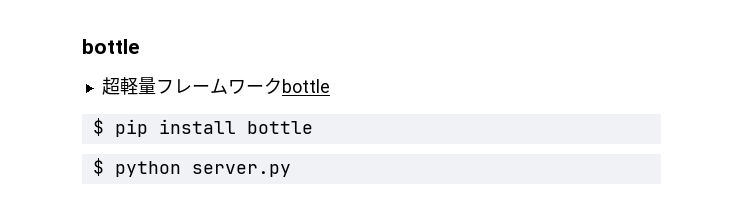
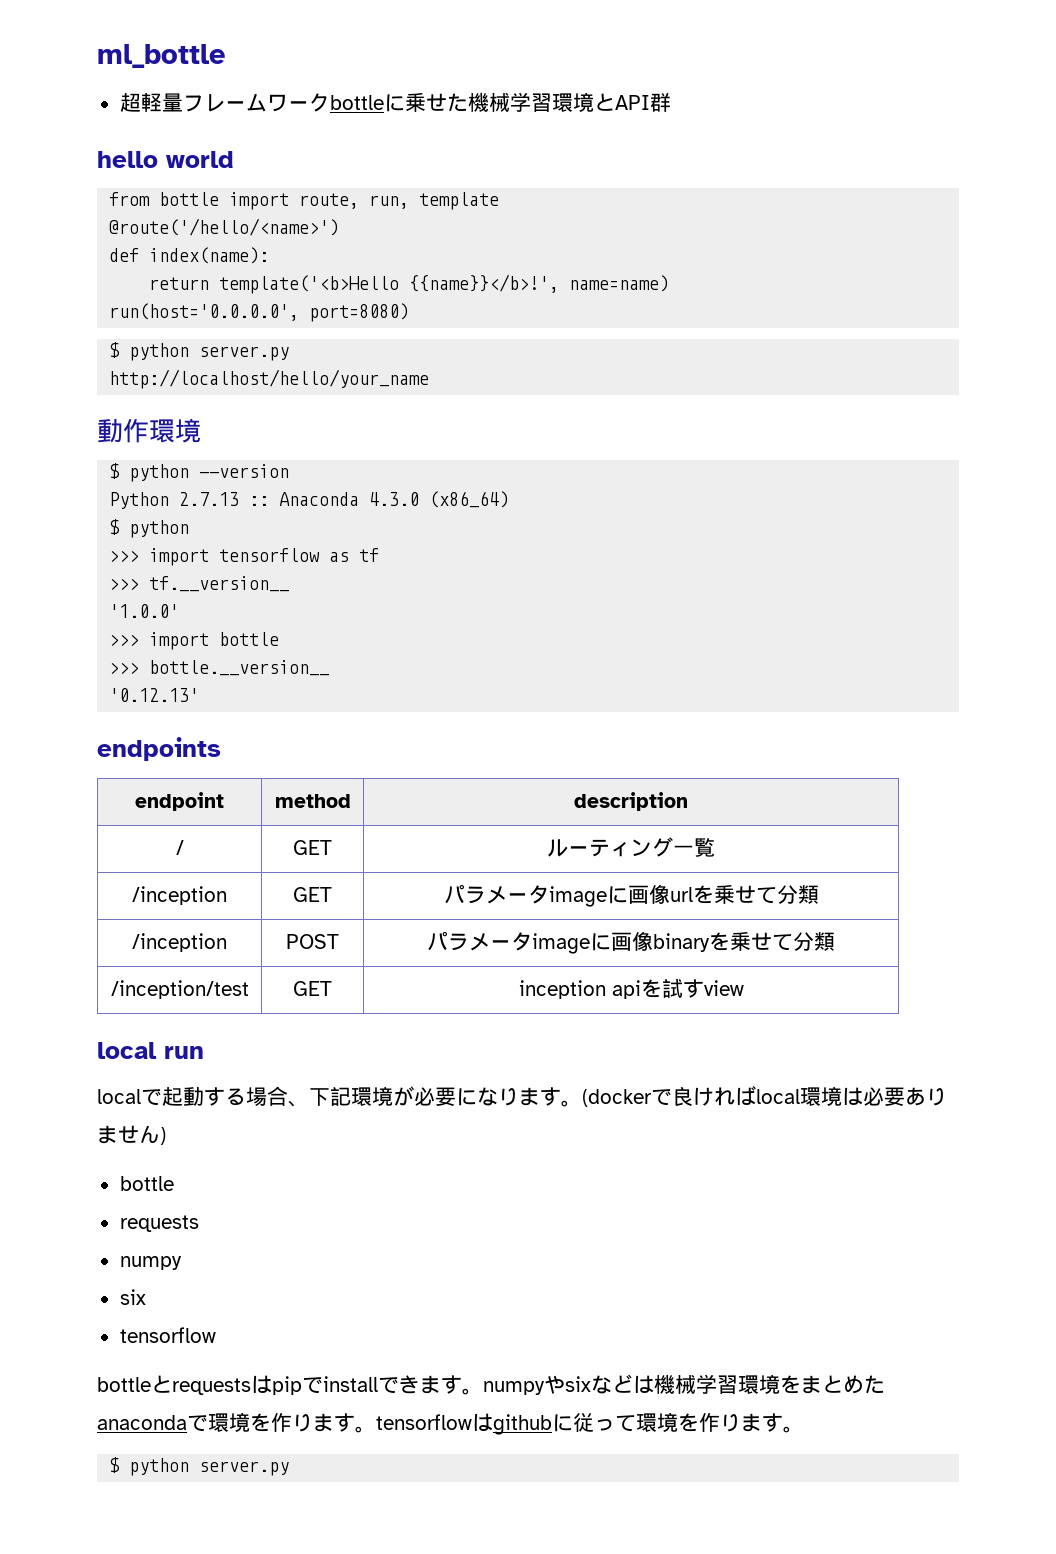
[82,39,139,54] bottle -> [97,44,225,68] ml_bottle
[92,118,313,137] // $ pip install bottle -> [383,92,671,112] [97,151,234,168] [109,192,500,210] [109,218,340,236] [109,247,270,264] [149,274,670,294] [109,303,410,322] [109,342,290,361] [109,369,430,389] [97,418,201,443] [109,463,290,482] [109,491,510,509] [109,519,190,538] [109,548,380,566] [109,576,290,592] [109,604,180,618] [109,632,280,650] [109,660,330,676] [109,688,200,702] [97,737,221,761] [135,792,224,811] [274,794,351,808] [574,792,688,811] [175,840,184,855] [293,840,332,855] [547,837,715,857] [132,886,227,905] [293,887,332,902] [443,884,819,907] [132,933,227,952] [286,934,339,949] [427,931,835,954] [110,980,249,999] [293,981,332,996] [518,979,744,999] [97,1042,204,1059] [97,1086,947,1107] [97,1125,166,1145] [119,1176,174,1191] [119,1215,199,1232] [119,1256,182,1270] [119,1289,146,1305] [119,1327,216,1343] [97,1374,885,1395] [97,1412,804,1435] に乗せた機械学習環境とAPI群 // hello world // from bottle import route, run, template // @route('/hello/<name>') // def index(name): // return template('<b>Hello {{name}}</b>!', name=name) // run(host='0.0.0.0', port=8080) // $ python server.py // http://localhost/hello/your_name // 動作環境 // $ python --version // Python 2.7.13 :: Anaconda 4.3.0 (x86_64) // $ python // >>> import tensorflow as tf // >>> tf.__version__ // '1.0.0' // >>> import bottle // >>> bottle.__version__ // '0.12.13' // endpoints // endpoint | method | description // / | GET | ルーティング一覧 // /inception | GET | パラメータimageに画像urlを乗せて分類 // /inception | POST | パラメータimageに画像binaryを乗せて分類 // /inception/test | GET | inception apiを試すview // local run // localで起動する場合、下記環境が必要になります。(dockerで良ければlocal環境は必要ありません) // bottle // requests // numpy // six // tensorflow // bottleとrequestsはpipでinstallできます。numpyやsixなどは機械学習環境をまとめたanacondaで環境を作ります。tensorflowはgithubに従って環境を作ります。

